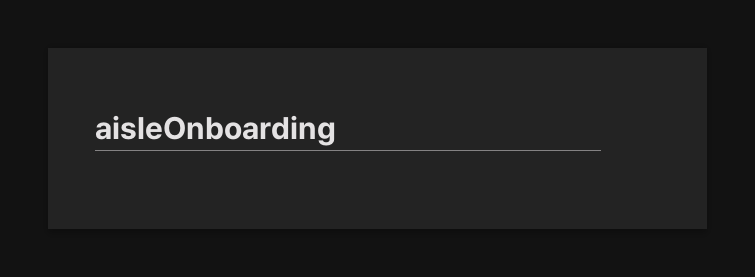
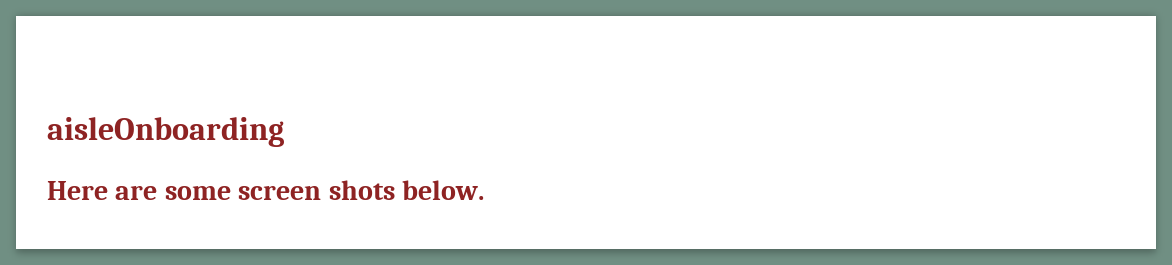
(336, 130) none -> [47,180,485,200] // Here are some screen shots below.

